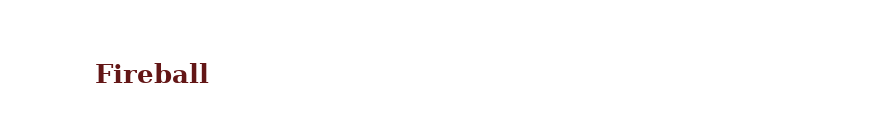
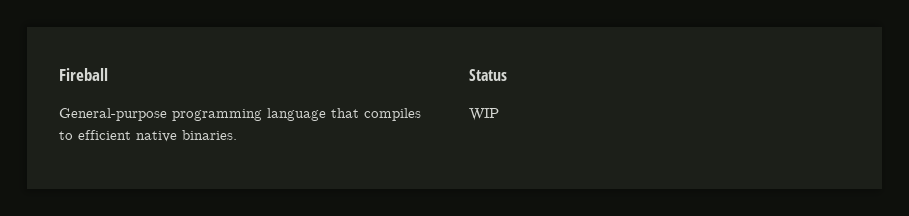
(209, 73) none -> [59,108,421,121] [59,130,237,142] [469,69,507,81] [469,108,499,121] // General-purpose programming language that compiles to efficient native binaries. // Status // WIP

